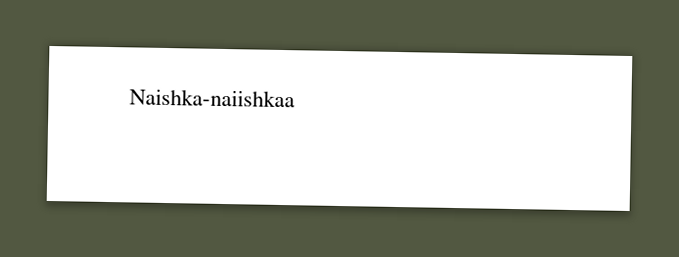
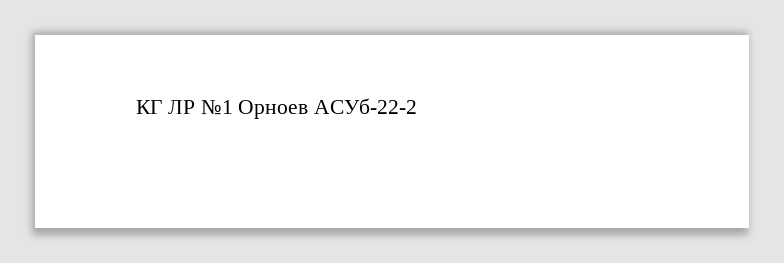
[129,88,295,108] Naishka-naiishkaa -> [136,98,418,119] КГ ЛР №1 Орноев АСУб-22-2

